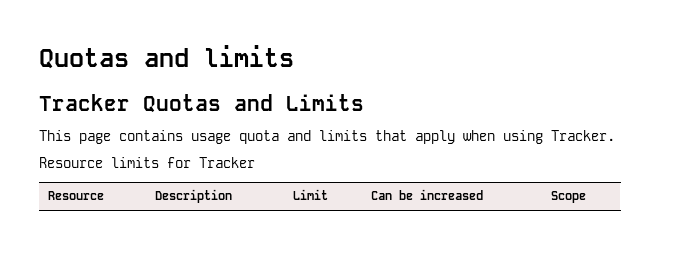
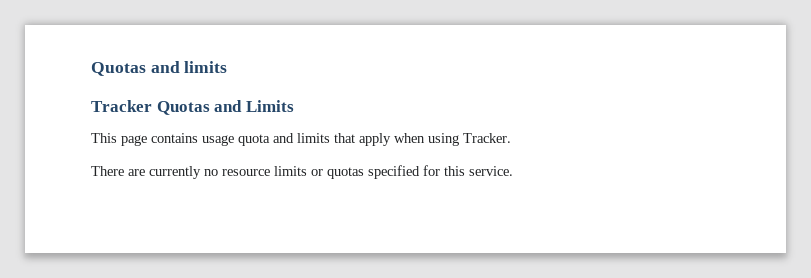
[39,157,255,168] [47,191,104,200] [154,189,232,203] [292,189,328,200] [370,189,483,200] [550,191,586,203] Resource limits for Tracker // Resource | Description | Limit | Can be increased | Scope -> [91,165,513,179] There are currently no resource limits or quotas specified for this service.

